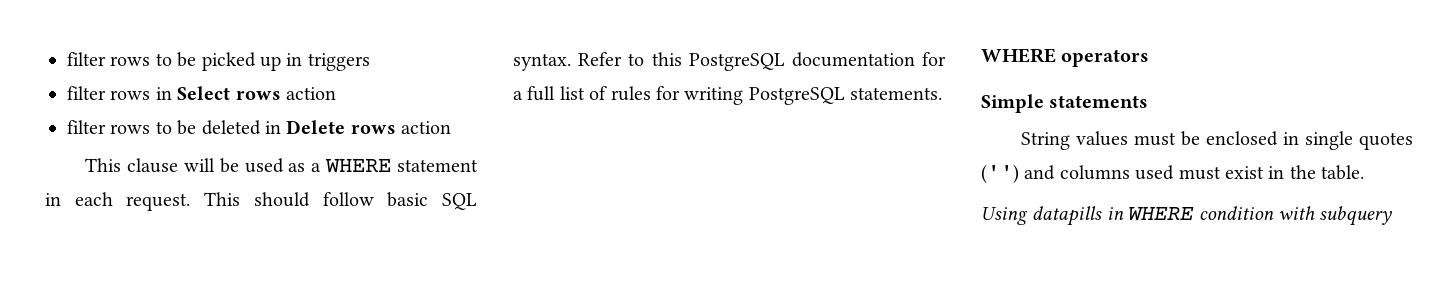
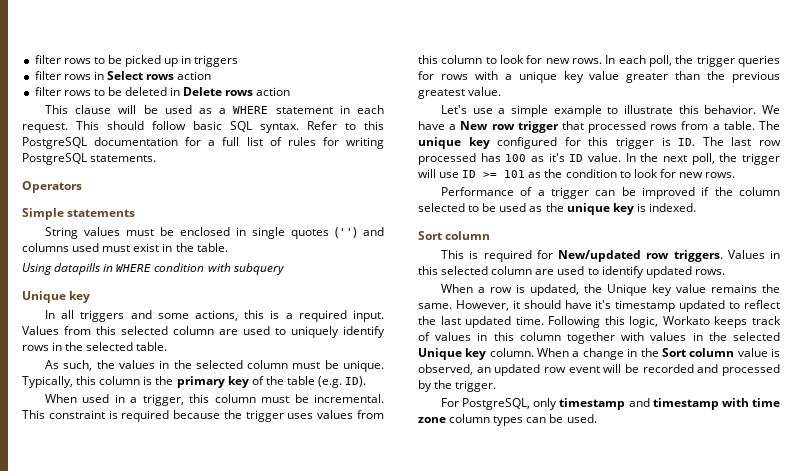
[981,48,1150,67] WHERE operators -> [22,181,82,193] Operators
(1393, 216) none -> [22,291,91,303] [45,310,384,322] [22,326,385,338] [22,342,168,351] [45,360,385,372] [22,376,367,388] [45,394,384,406] [22,410,384,422] [418,55,780,67] [418,71,780,83] [418,87,502,99] [441,105,780,117] [418,121,780,133] [418,137,781,149] [418,153,780,165] [418,169,736,178] [441,187,780,199] [418,203,696,215] [418,231,491,240] [441,250,780,262] [418,266,725,278] [441,284,780,296] [418,300,780,312] [418,316,781,328] [418,332,780,344] [418,348,780,360] [418,364,780,376] [418,380,497,392] [441,398,780,410] [418,414,597,426] // Unique key // In all triggers and some actions, this is a required input. Values from this selected column are used to uniquely identify rows in the selected table. // As such, the values in the selected column must be unique. Typically, this column is the primary key of the table (e.g. ID). // When used in a trigger, this column must be incremental. This constraint is required because the trigger uses values from this column to look for new rows. In each poll, the trigger queries for rows with a unique key value greater than the previous greatest value. // Let's use a simple example to illustrate this behavior. We have a New row trigger that processed rows from a table. The unique key configured for this trigger is ID. The last row processed has 100 as it's ID value. In the next poll, the trigger will use ID >= 101 as the condition to look for new rows. // Performance of a trigger can be improved if the column selected to be used as the unique key is indexed. // Sort column // This is required for New/updated row triggers. Values in this selected column are used to identify updated rows. // When a row is updated, the Unique key value remains the same. However, it should have it's timestamp updated to reflect the last updated time. Following this logic, Workato keeps track of values in this column together with values in the selected Unique key column. When a change in the Sort column value is observed, an updated row event will be recorded and processed by the trigger. // For PostgreSQL, only timestamp and timestamp with time zone column types can be used.

